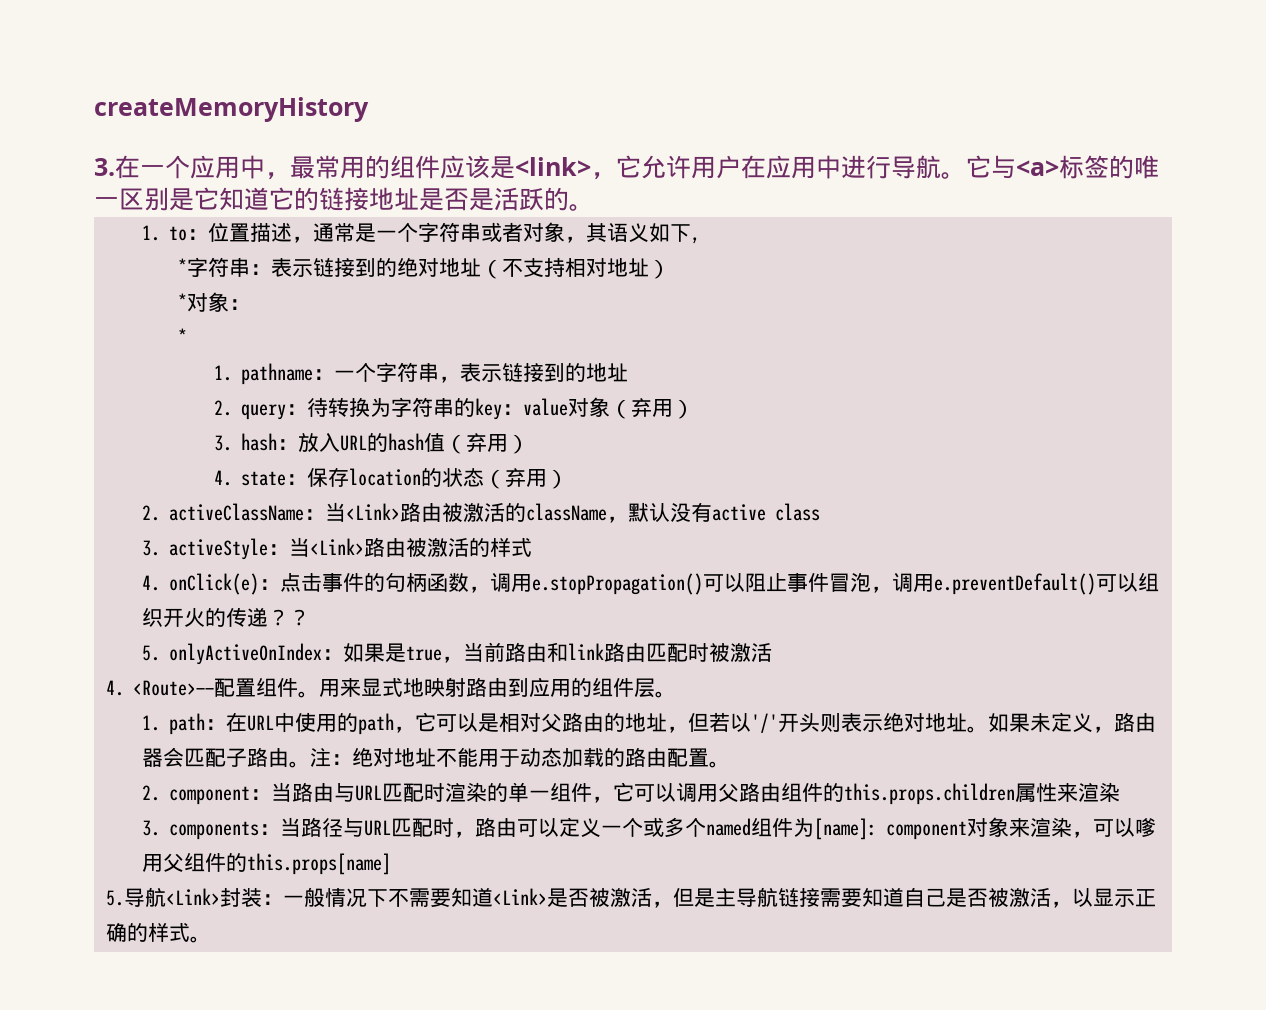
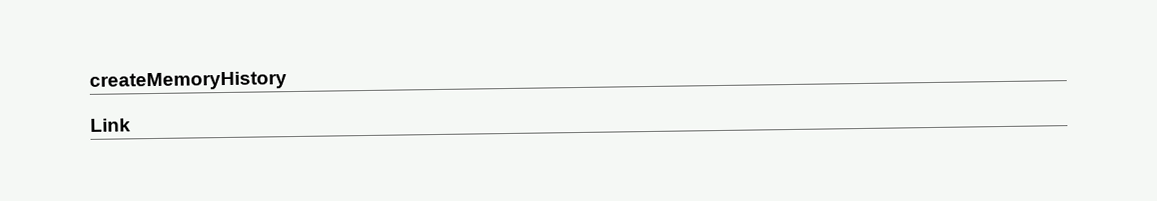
[94,155,1159,180] [94,187,594,211] [142,222,700,244] [178,257,670,279] [178,292,250,312] [178,328,187,345] [214,362,628,385] [214,397,694,420] [214,433,529,454] [214,467,568,489] [142,502,820,523] [142,537,532,560] [142,572,1159,595] [142,607,310,628] [142,642,772,665] [106,677,676,698] [142,712,1156,735] [142,747,730,768] [142,782,1120,805] [142,817,1156,840] [142,853,391,875] [106,887,1156,908] [106,923,211,943] 3.在一个应用中，最常用的组件应该是<link>，它允许用户在应用中进行导航。它与<a>标签的唯一区别是它知道它的链接地址是否是活跃的。 // 1. to：位置描述，通常是一个字符串或者对象，其语义如下, // *字符串：表示链接到的绝对地址（不支持相对地址） // *对象： // * // 1. pathname：一个字符串，表示链接到的地址 // 2. query：待转换为字符串的key：value对象（弃用） // 3. hash：放入URL的hash值（弃用） // 4. state：保存location的状态（弃用） // 2. activeClassName：当<Link>路由被激活的className，默认没有active class // 3. activeStyle：当<Link>路由被激活的样式 // 4. onClick(e)：点击事件的句柄函数，调用e.stopPropagation()可以阻止事件冒泡，调用e.preventDefault()可以组织开火的传递？？ // 5. onlyActiveOnIndex：如果是true，当前路由和link路由匹配时被激活 // 4. <Route>——配置组件。用来显式地映射路由到应用的组件层。 // 1. path：在URL中使用的path，它可以是相对父路由的地址，但若以'/'开头则表示绝对地址。如果未定义，路由器会匹配子路由。注：绝对地址不能用于动态加载的路由配置。 // 2. component：当路由与URL匹配时渲染的单一组件，它可以调用父路由组件的this.props.children属性来渲染 // 3. components：当路径与URL匹配时，路由可以定义一个或多个named组件为[name]: component对象来渲染，可以嗲用父组件的this.props[name] // 5.导航<Link>封装：一般情况下不需要知道<Link>是否被激活，但是主导航链接需要知道自己是否被激活，以显示正确的样式。 -> [90,118,131,132] Link

